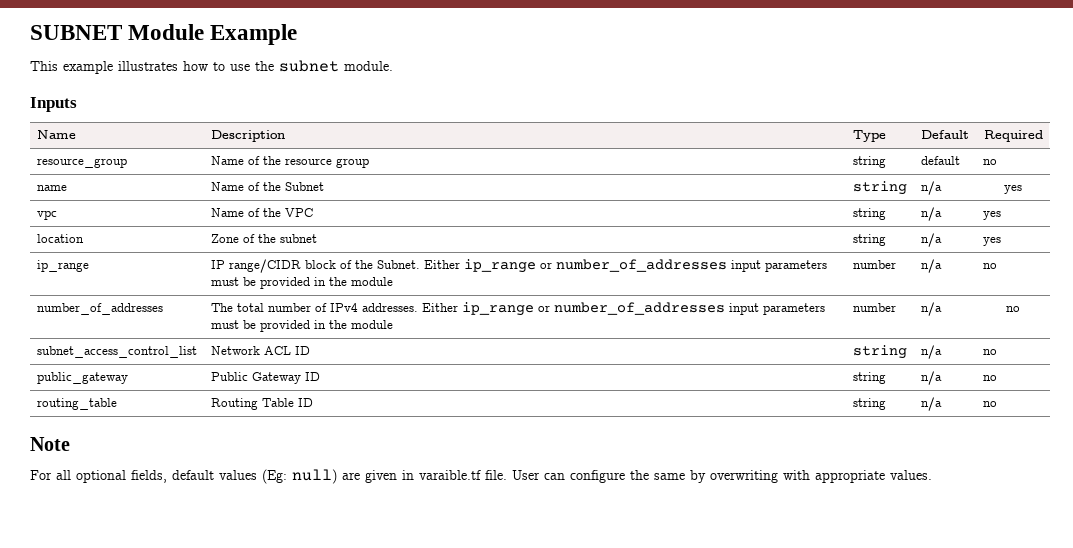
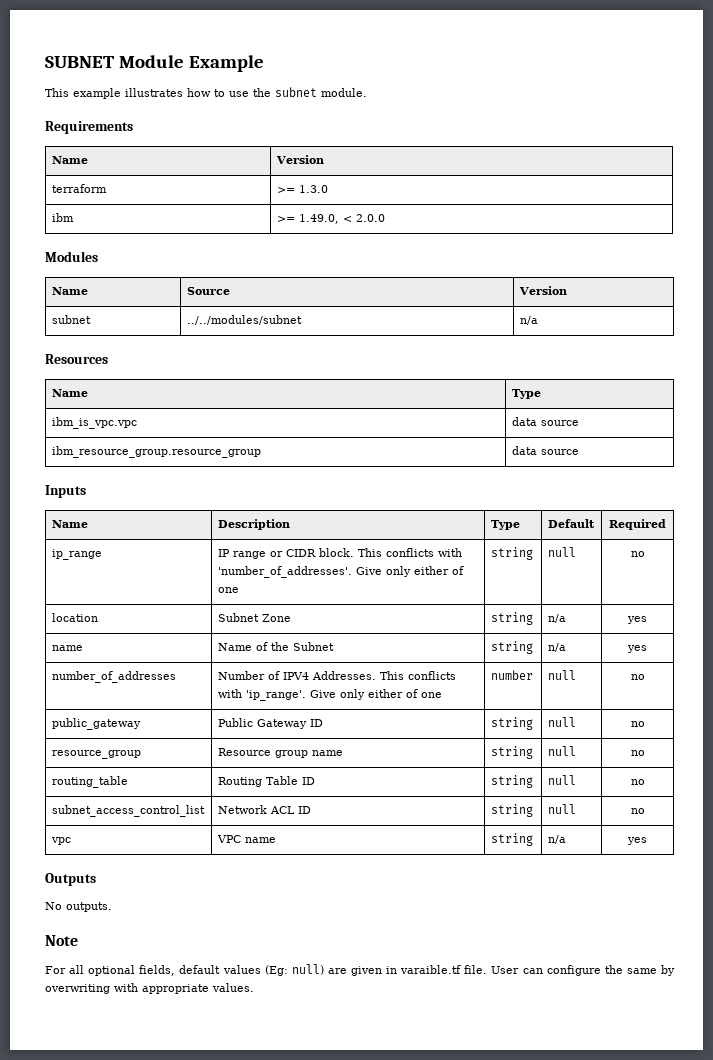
(393, 66) none -> [45,121,133,134] [51,156,88,164] [275,155,324,164] [51,184,107,193] [276,185,328,193] [51,213,74,222] [276,214,385,224] [45,251,98,262] [51,287,88,295] [186,287,230,295] [518,286,567,295] [51,315,91,324] [186,315,302,325] [519,316,538,325] [45,354,108,364] [51,389,88,397] [511,389,541,399] [51,417,137,429] [511,417,579,426] [51,446,261,458] [511,446,579,455] // Requirements // Name | Version // terraform | >= 1.3.0 // ibm | >= 1.49.0, < 2.0.0 // Modules // Name | Source | Version // subnet | ../../modules/subnet | n/a // Resources // Name | Type // ibm_is_vpc.vpc | data source // ibm_resource_group.resource_group | data source
[36,158,127,168] [210,156,369,168] [852,156,886,168] [920,156,960,165] [982,159,997,165] resource_group | Name of the resource group | string | default | no -> [51,549,102,560] [217,548,462,559] [217,566,464,578] [217,587,239,593] [490,547,533,560] [547,547,576,557] [630,551,645,557] [51,613,98,622] [217,613,291,622] [490,612,533,625] [547,614,566,623] [627,616,647,624] ip_range | IP range or CIDR block. This conflicts with 'number_of_addresses'. Give only either of one | string | null | no // location | Subnet Zone | string | n/a | yes
[36,210,57,220] [210,208,313,217] [852,208,886,220] [920,207,942,221] [982,211,1001,220] [36,234,84,243] [210,234,317,243] [852,234,886,246] [920,233,942,247] [982,237,1001,246] [36,260,89,272] [210,259,827,273] [210,277,393,289] [852,260,896,269] [920,259,942,273] [982,263,997,269] [36,303,163,315] [210,302,825,316] [210,320,393,332] [852,303,896,312] [920,302,942,316] vpc | Name of the VPC | string | n/a | yes // location | Zone of the subnet | string | n/a | yes // ip_range | IP range/CIDR block of the Subnet. Either ip_range or number_of_addresses input parameters must be provided in the module | number | n/a | no // number_of_addresses | The total number of IPv4 addresses. Either ip_range or number_of_addresses input parameters must be provided in the module | number | n/a -> [51,671,176,683] [217,671,456,680] [217,689,442,701] [490,670,533,680] [547,670,576,680] [630,674,645,680] [51,718,141,730] [217,718,323,729] [490,717,533,730] [547,717,576,727] [630,721,645,727] [51,750,141,759] [217,748,343,758] [490,746,533,759] [547,746,576,756] [630,750,645,756] [51,776,128,788] [217,776,315,787] [490,775,533,788] [547,775,576,785] number_of_addresses | Number of IPV4 Addresses. This conflicts with 'ip_range'. Give only either of one | number | null | no // public_gateway | Public Gateway ID | string | null | no // resource_group | Resource group name | string | null | no // routing_table | Routing Table ID | string | null
[920,345,942,359] [982,349,997,355] [36,372,128,384] [210,372,320,384] [852,372,886,384] [920,371,942,385] [982,375,997,381] [36,398,117,410] [210,398,313,410] [852,398,886,410] [920,397,942,411] [982,401,997,407] n/a | no // public_gateway | Public Gateway ID | string | n/a | no // routing_table | Routing Table ID | string | n/a | no -> [547,804,576,814] [630,808,645,814] [50,837,71,845] [216,835,276,843] [490,833,533,846] [547,835,566,844] [627,837,647,845] [45,873,96,886] [45,902,112,912] null | no // vpc | VPC name | string | n/a | yes // Outputs // No outputs.

